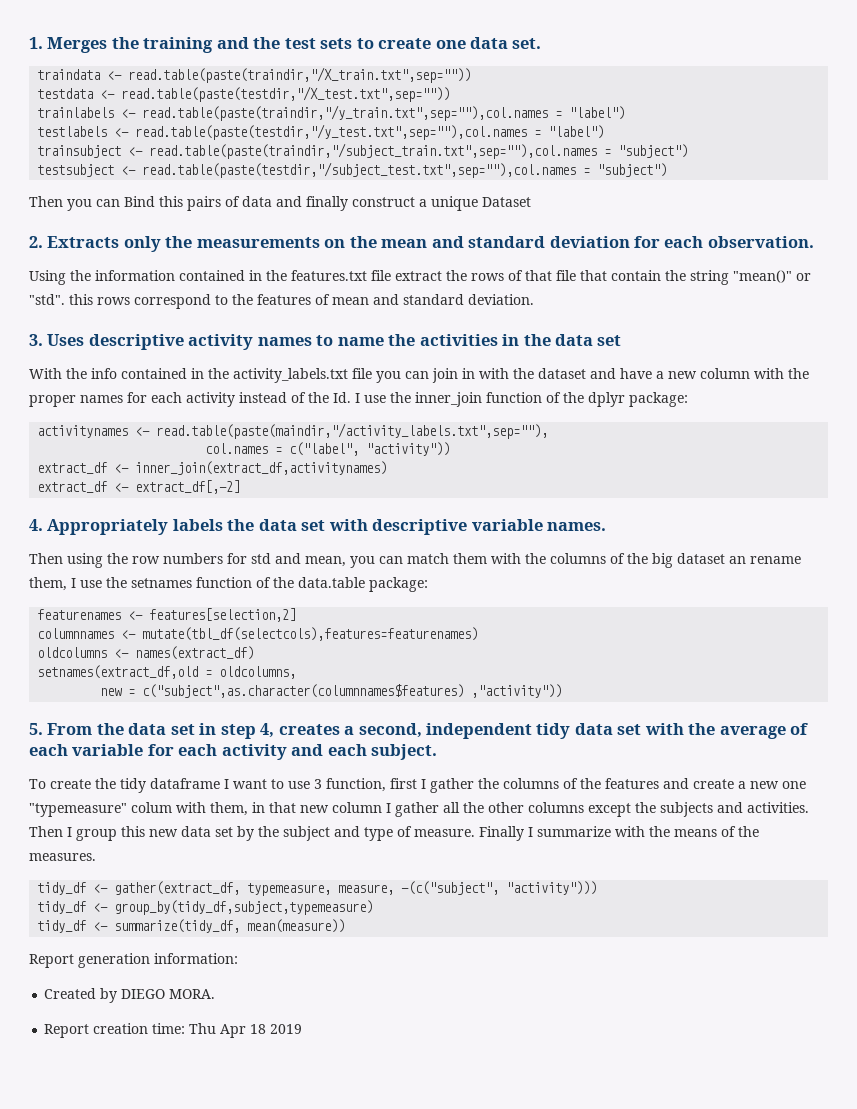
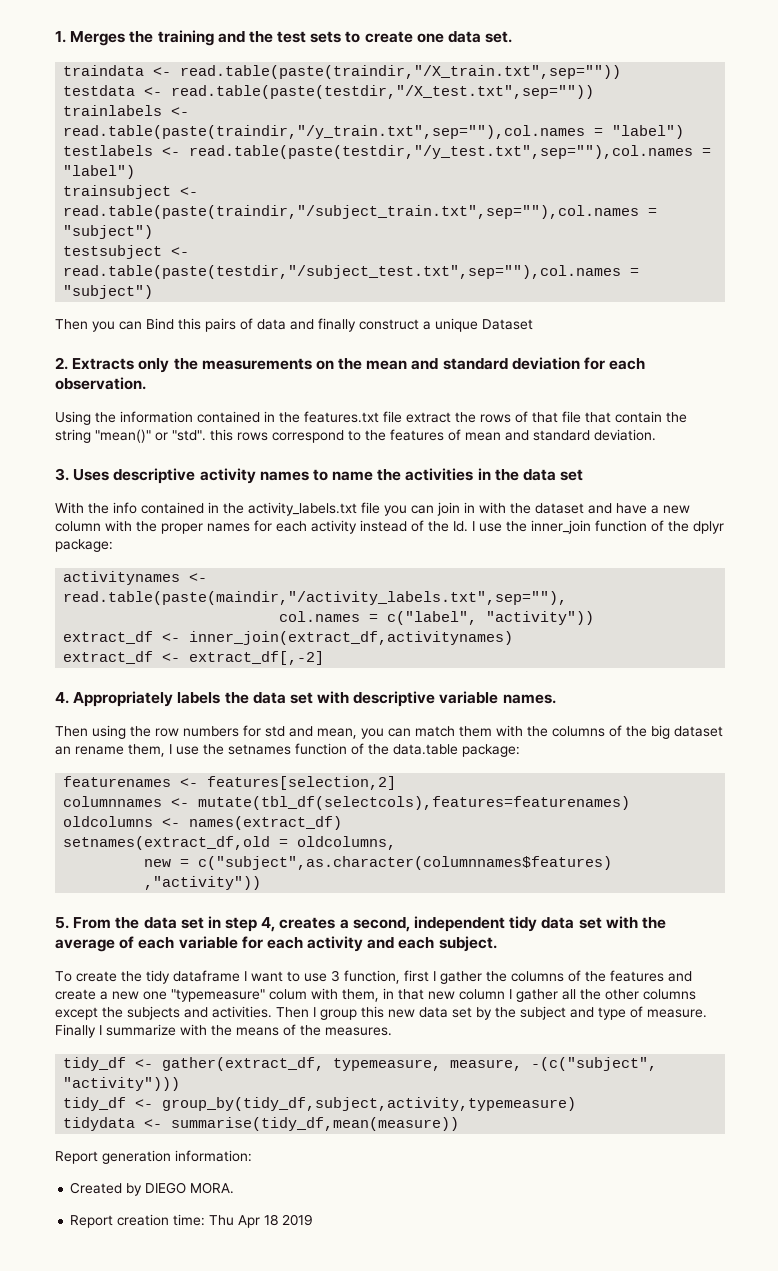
[114,900,374,915] [37,919,346,933] group_by(tidy_df,subject,typemeasure) // tidy_df <- summarize(tidy_df, mean(measure)) -> [162,1097,577,1111] [63,1117,460,1131] group_by(tidy_df,subject,activity,typemeasure) // tidydata <- summarise(tidy_df,mean(measure))

